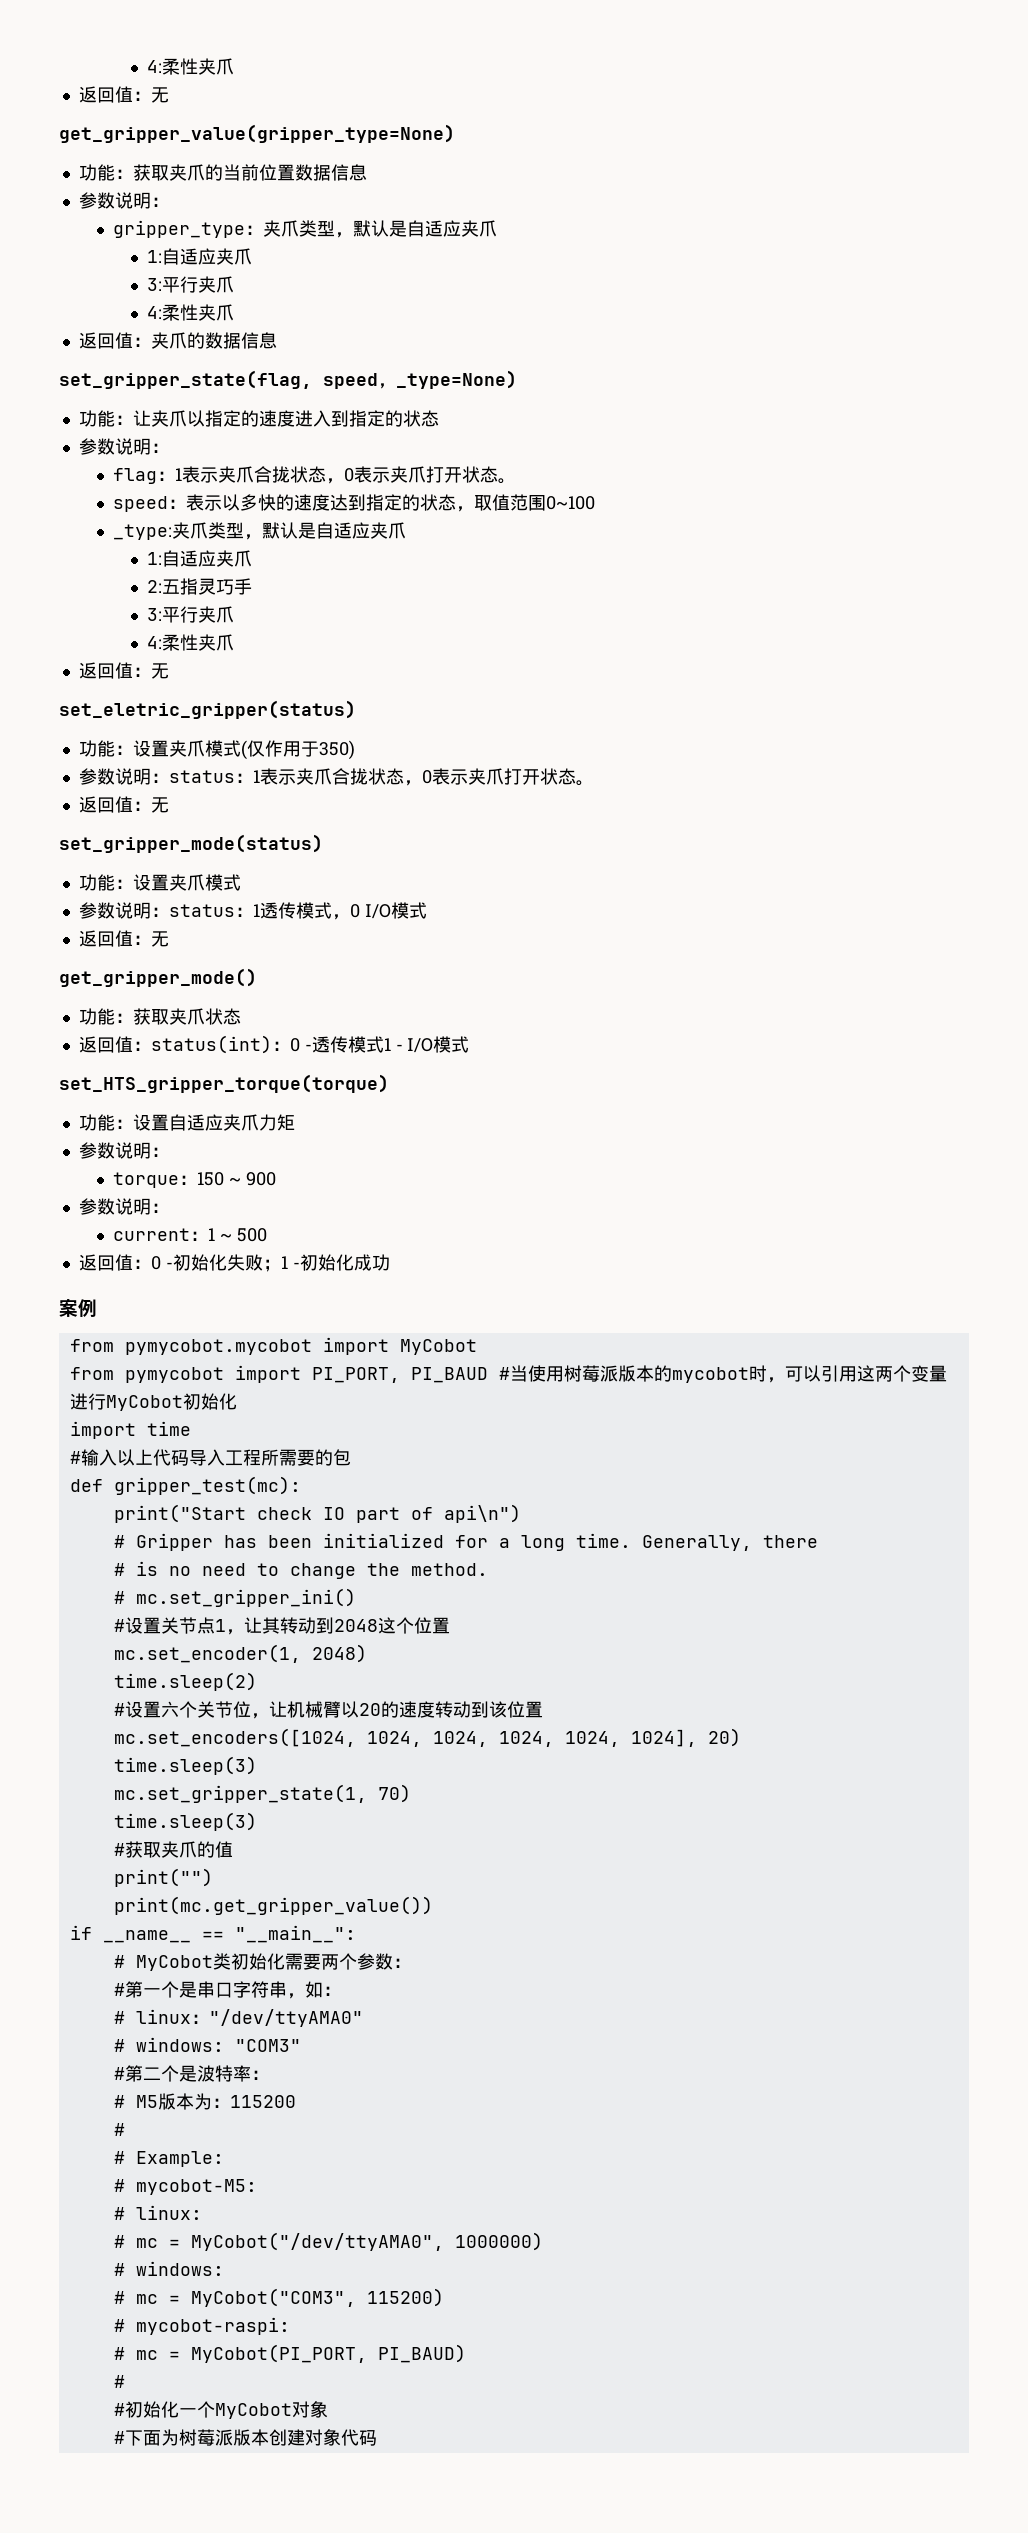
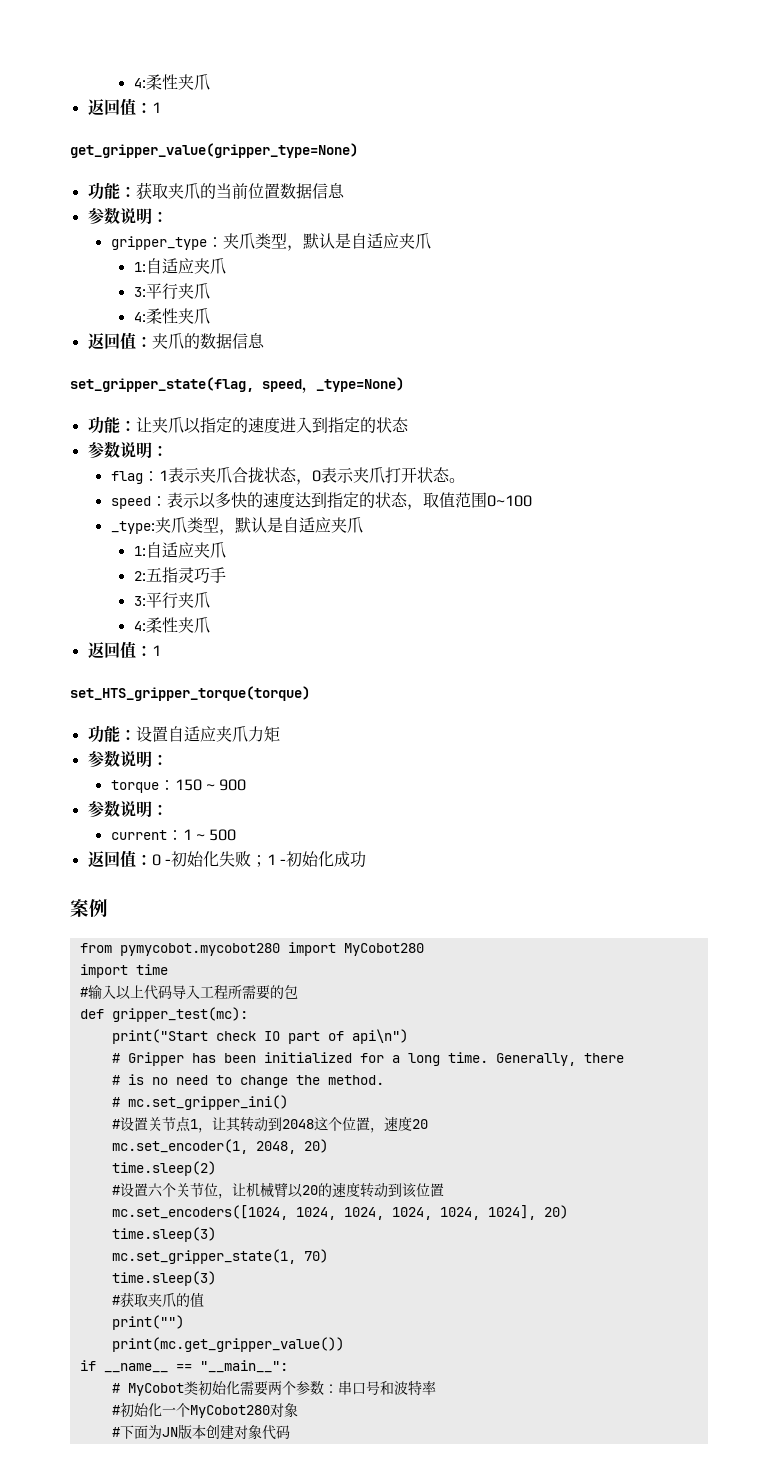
[146,58,234,75] [78,86,169,103] 4:柔性夹爪 // 返回值：无 -> [133,74,210,90] [87,98,161,116] 4:柔性夹爪 // 返回值：1
[150,663,169,679] [59,700,356,719] [78,740,355,760] [78,768,594,786] [78,796,169,813] [59,834,323,853] [78,874,241,891] [78,902,427,920] [78,930,169,947] [59,968,257,987] [78,1008,241,1025] [78,1035,470,1054] 无 // set_eletric_gripper(status) // 功能：设置夹爪模式(仅作用于350) // 参数说明：status：1表示夹爪合拢状态，0表示夹爪打开状态。 // 返回值：无 // set_gripper_mode(status) // 功能：设置夹爪模式 // 参数说明：status：1透传模式，0 I/O模式 // 返回值：无 // get_gripper_mode() // 功能：获取夹爪状态 // 返回值：status(int)：0 -透传模式1 - I/O模式 -> [151,645,161,656] 1
[124,1337,477,1355] [69,1365,947,1383] [69,1393,237,1411] pymycobot.mycobot import MyCobot // from pymycobot import PI_PORT, PI_BAUD #当使用树莓派版本的mycobot时，可以引用这两个变量进行MyCobot初始化 -> [119,942,424,956] pymycobot.mycobot280 import MyCobot280
(450, 1625) none -> [369,1116,428,1133] ，速度20
[311,1644,367,1663] 2048) -> [255,1139,328,1154] 2048, 20)
[113,1981,341,1999] [113,2009,363,2027] [113,2037,301,2052] [113,2065,269,2082] [113,2093,296,2110] [113,2123,125,2136] [113,2151,224,2167] [113,2179,257,2195] [113,2205,202,2220] [113,2232,543,2251] [113,2261,224,2276] [113,2288,444,2307] [113,2317,290,2335] [113,2344,466,2363] [113,2375,125,2388] // #第一个是串口字符串，如： // # linux："/dev/ttyAMA0" // # windows: "COM3" // #第二个是波特率： // # M5版本为：115200 // # // # Example: // # mycobot-M5: // # linux: // # mc = MyCobot("/dev/ttyAMA0", 1000000) // # windows: // # mc = MyCobot("COM3", 115200) // # mycobot-raspi: // # mc = MyCobot(PI_PORT, PI_BAUD) // # -> [337,1380,436,1396] 串口号和波特率
[214,2403,292,2419] MyCobot -> [189,1405,270,1418] MyCobot280
[178,2429,233,2446] 树莓派 -> [161,1427,178,1437] JN

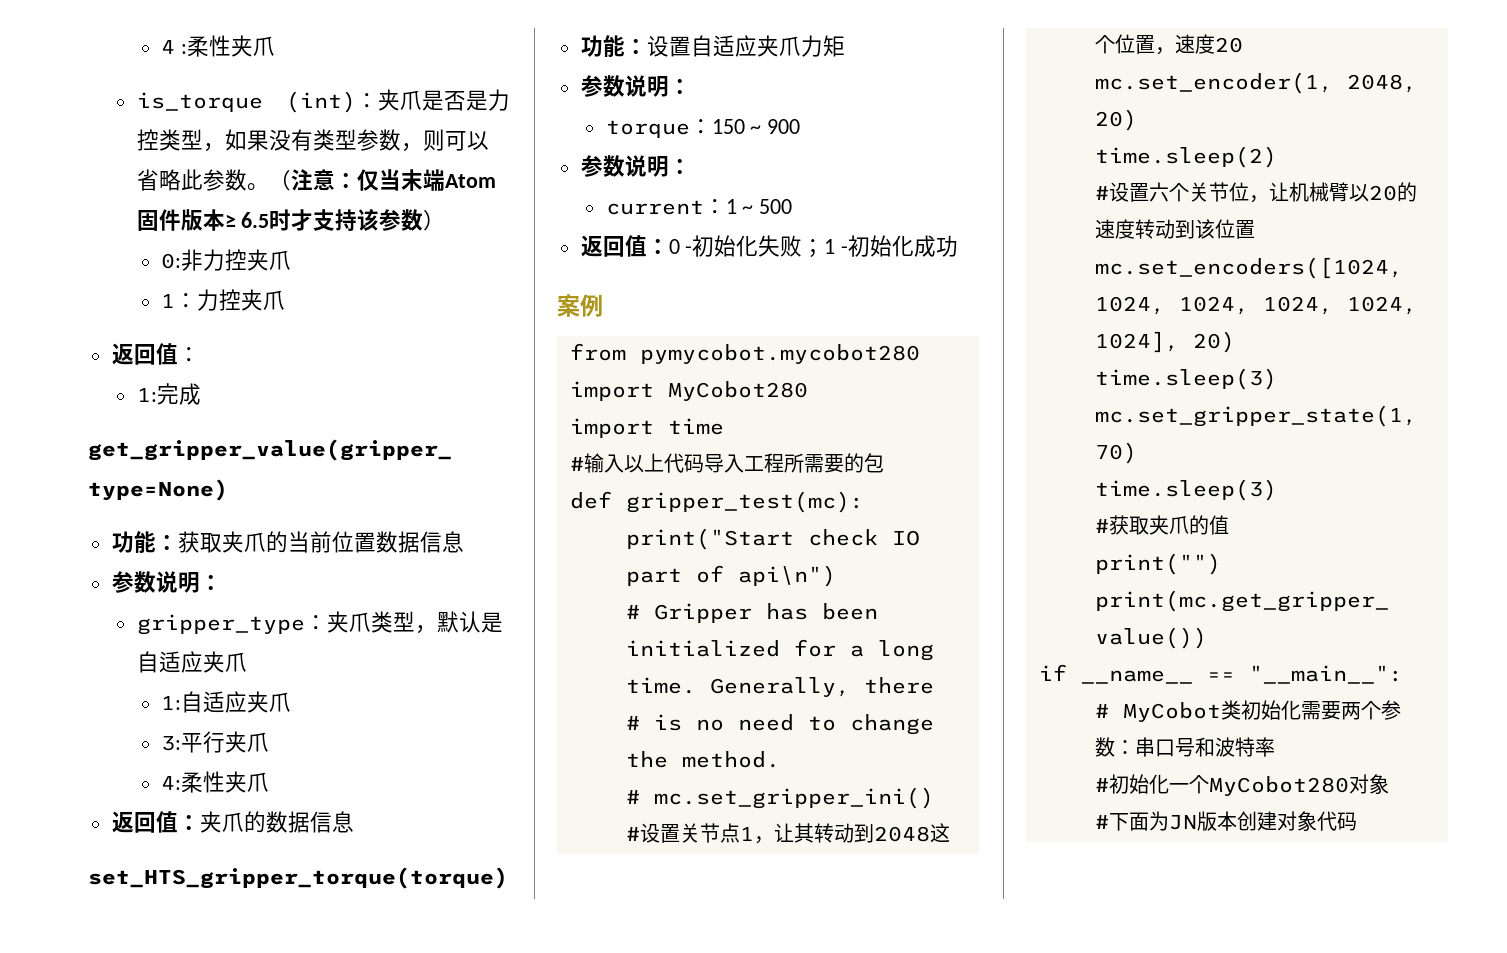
[133,74,210,90] [87,98,161,116] 4:柔性夹爪 // 返回值：1 -> [161,35,276,57] [136,89,510,113] [136,129,489,152] [136,169,496,191] [136,209,446,231] [161,249,292,271] [161,289,286,311] [111,343,200,365] [136,383,201,405] 4 :柔性夹爪 // is_torque (int)：夹爪是否是力控类型，如果没有类型参数，则可以省略此参数。（注意：仅当末端Atom固件版本≥ 6.5时才支持该参数） // 0:非力控夹爪 // 1：力控夹爪 // 返回值： // 1:完成
[70,377,404,393] [87,416,409,434] [87,441,168,459] [110,467,465,485] [110,492,532,510] [110,517,363,535] [133,542,226,558] [133,567,226,584] [133,592,210,609] [133,617,210,633] [87,641,161,659] // set_gripper_state(flag, speed，_type=None) // 功能：让夹爪以指定的速度进入到指定的状态 // 参数说明： // flag：1表示夹爪合拢状态，0表示夹爪打开状态。 // speed：表示以多快的速度达到指定的状态，取值范围0~100 // _type:夹爪类型，默认是自适应夹爪 // 1:自适应夹爪 // 2:五指灵巧手 // 3:平行夹爪 // 4:柔性夹爪 // 返回值：1 -> (354, 822) none

